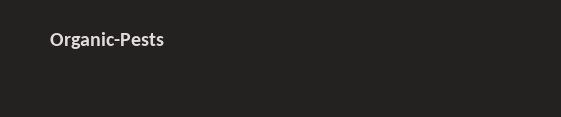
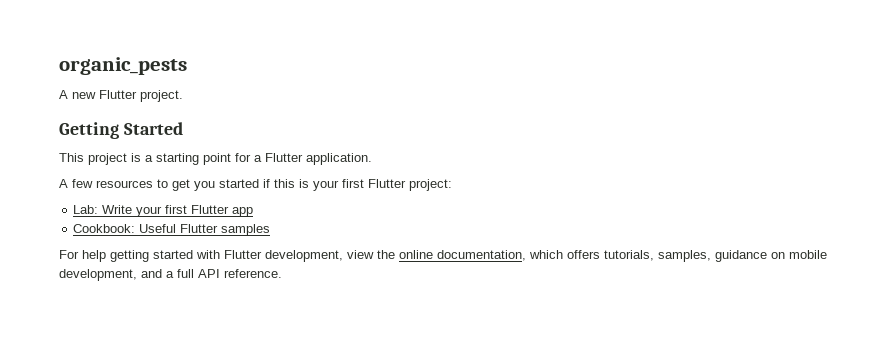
[50,32,164,49] Organic-Pests -> [59,57,187,75] [59,90,183,102] [59,122,183,139] [59,153,372,165] [59,179,452,191] [73,205,254,217] [73,224,271,236] [59,250,827,262] [59,269,282,281] organic_pests // A new Flutter project. // Getting Started // This project is a starting point for a Flutter application. // A few resources to get you started if this is your first Flutter project: // Lab: Write your first Flutter app // Cookbook: Useful Flutter samples // For help getting started with Flutter development, view the online documentation, which offers tutorials, samples, guidance on mobile development, and a full API reference.

